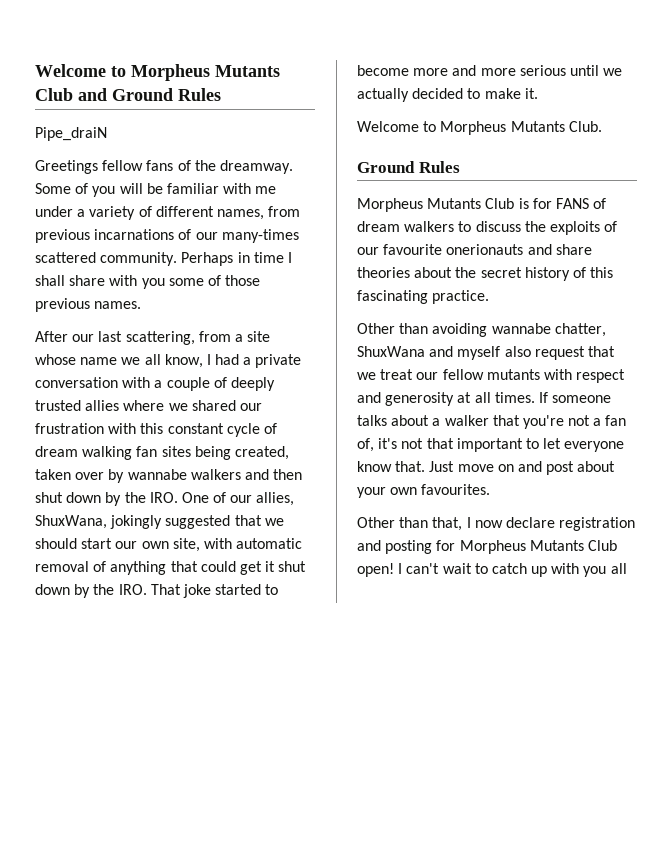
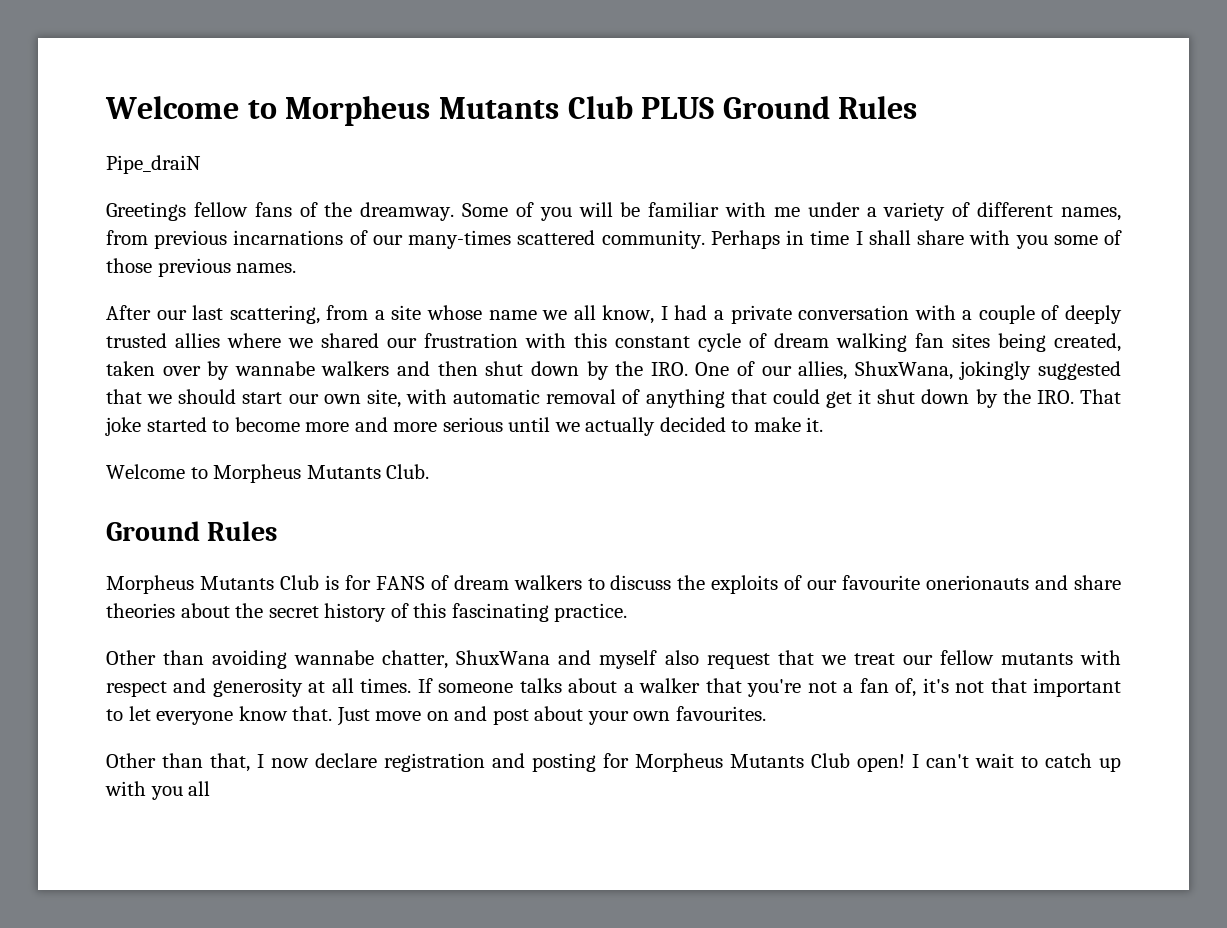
[78,88,107,101] and -> [641,97,715,119] PLUS

